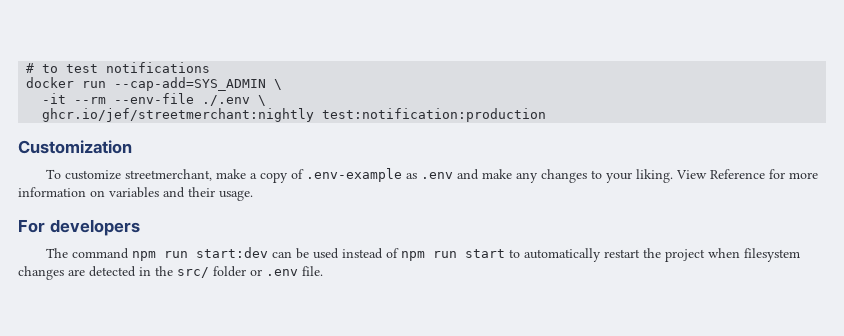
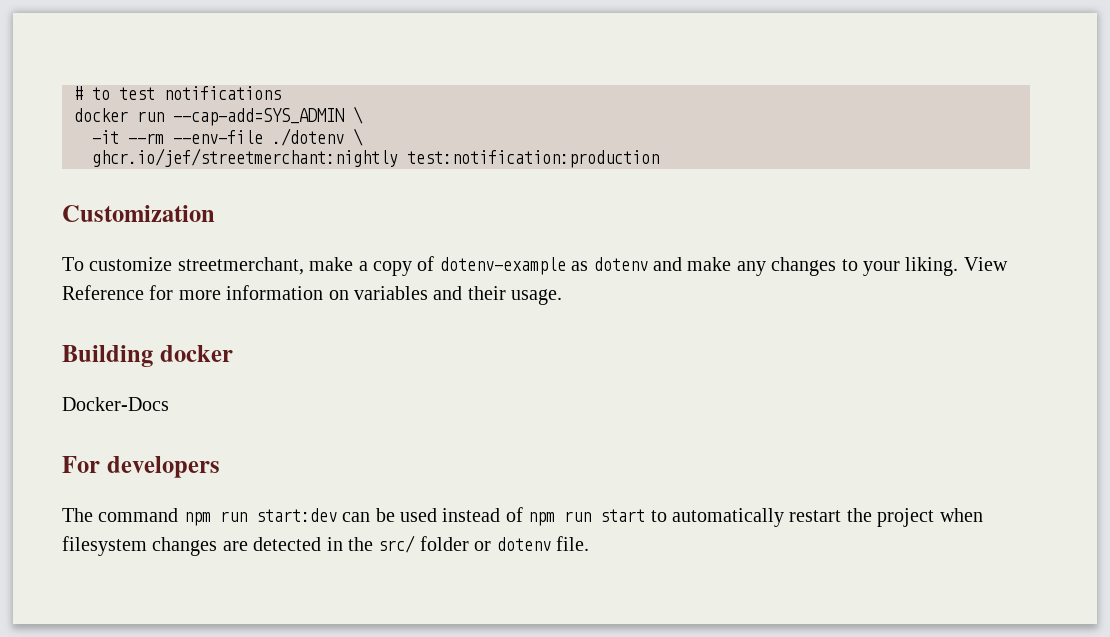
[202,95,251,106] ./.env -> [272,128,344,146] ./dotenv
[305,168,453,182] .env-example as .env -> [439,257,648,275] dotenv-example as dotenv
(253, 195) none -> [62,345,233,367] [62,397,169,411] // Building docker // Docker-Docs
[266,269,298,276] .env -> [496,537,551,551] dotenv

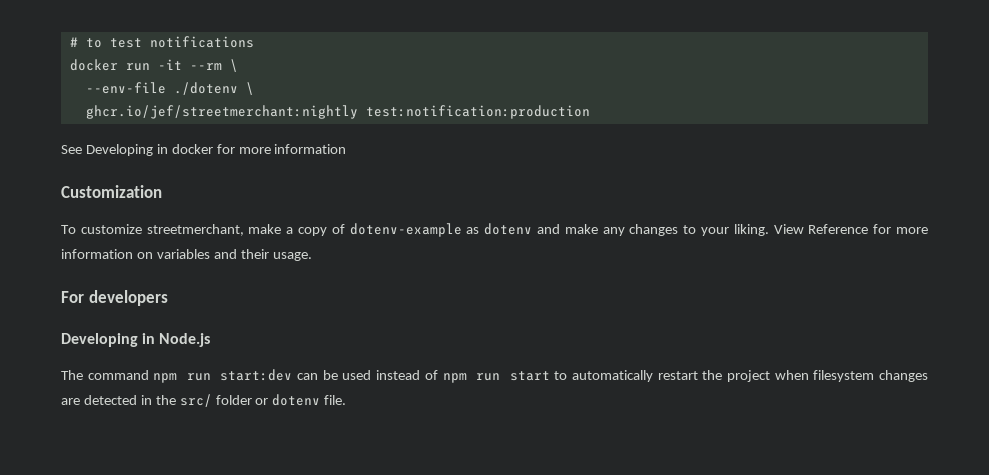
[173,106,363,126] [92,130,164,144] --cap-add=SYS_ADMIN \ // -it --rm -> [157,59,238,72] -it --rm \ //
(659, 159) none -> [61,144,347,156] // See Developing in docker for more information
[62,345,233,367] [62,397,169,411] // Building docker // Docker-Docs -> (312, 256) none
(220, 467) none -> [61,333,211,347] // Developing in Node.js

